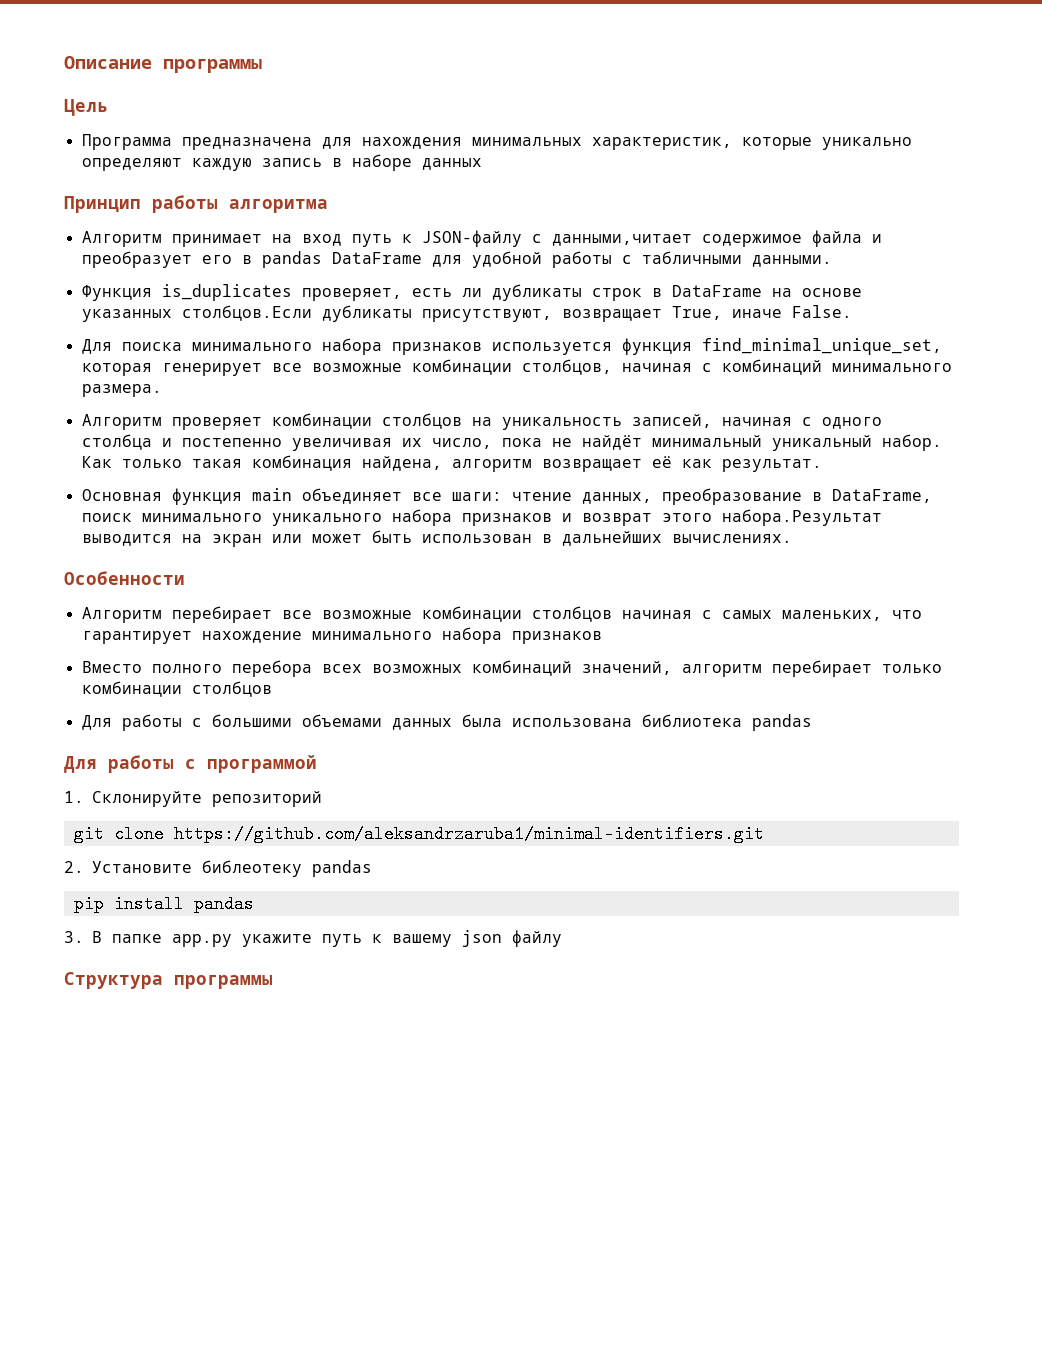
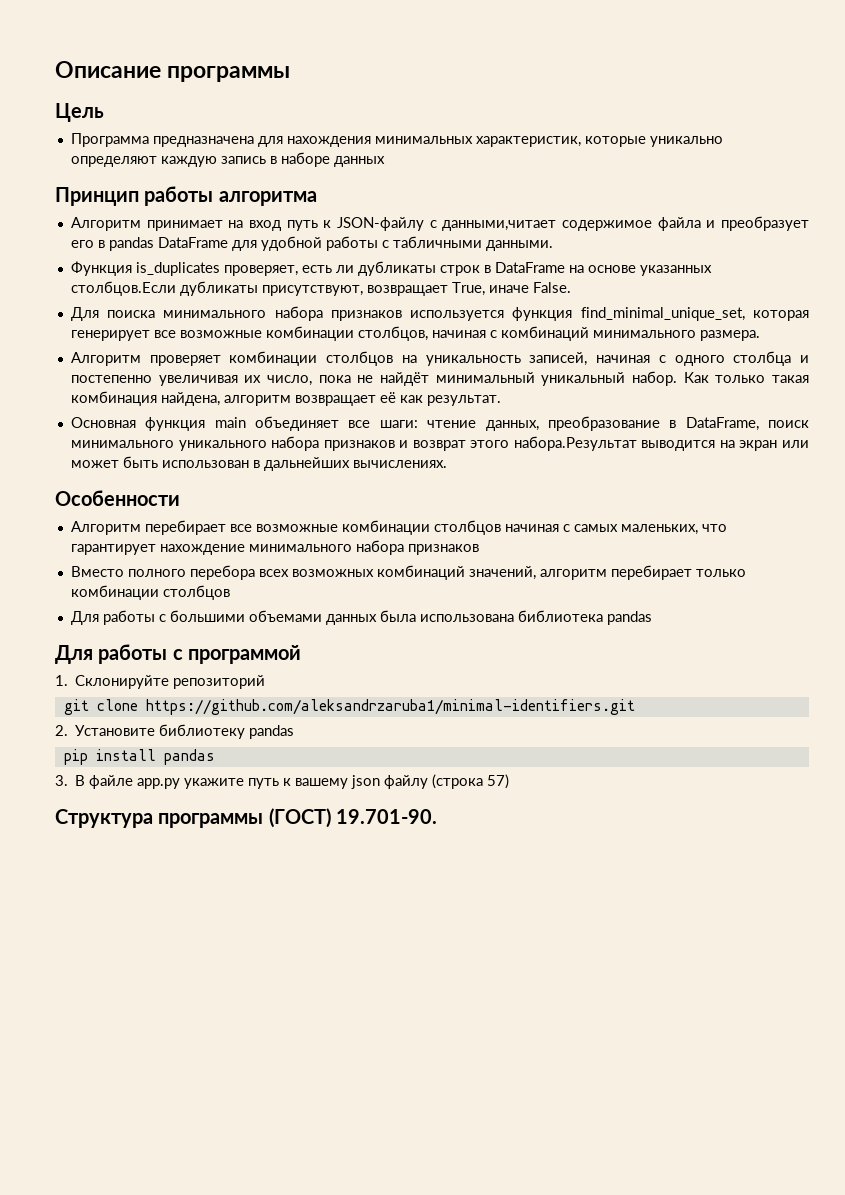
[202,860,302,877] библеотеку -> [159,724,246,739] библиотеку
[112,934,162,943] папке -> [89,775,134,789] файле
(562, 938) none -> [432,774,510,789] (строка 57)
(273, 982) none -> [268,808,437,828] (ГОСТ) 19.701-90.

